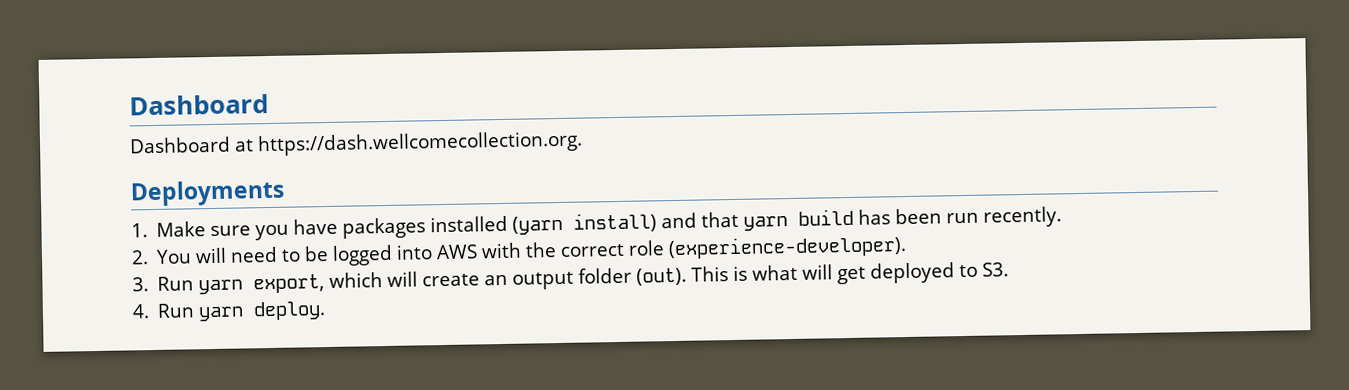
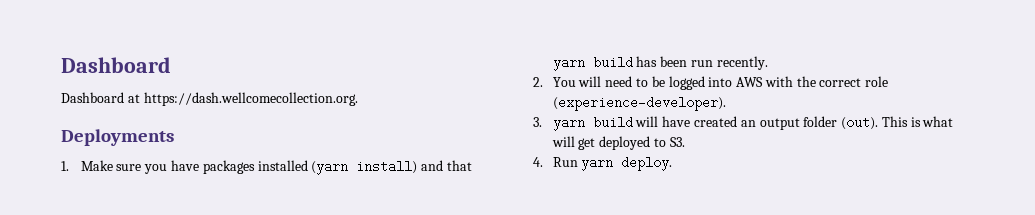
[157,271,481,295] Run yarn export, which will create -> [552,116,738,131] yarn build will have created

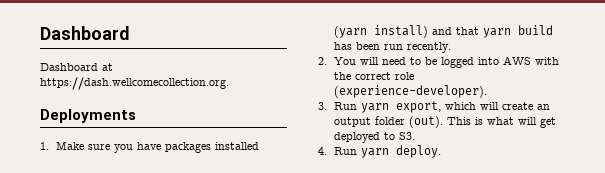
[552,116,738,131] yarn build will have created -> [333,101,533,113] Run yarn export, which will create

